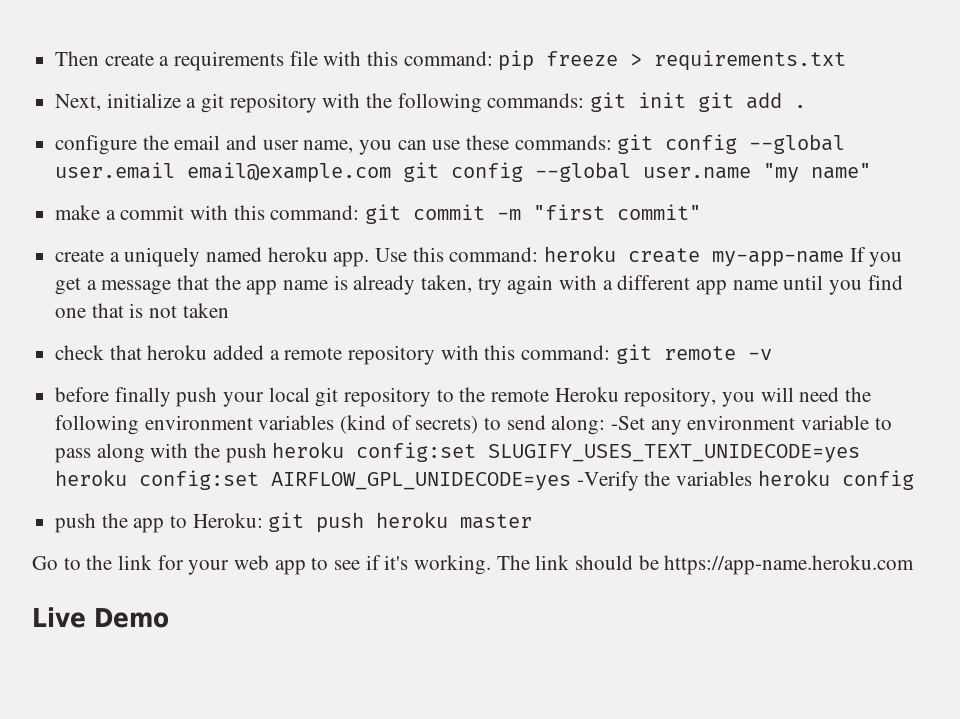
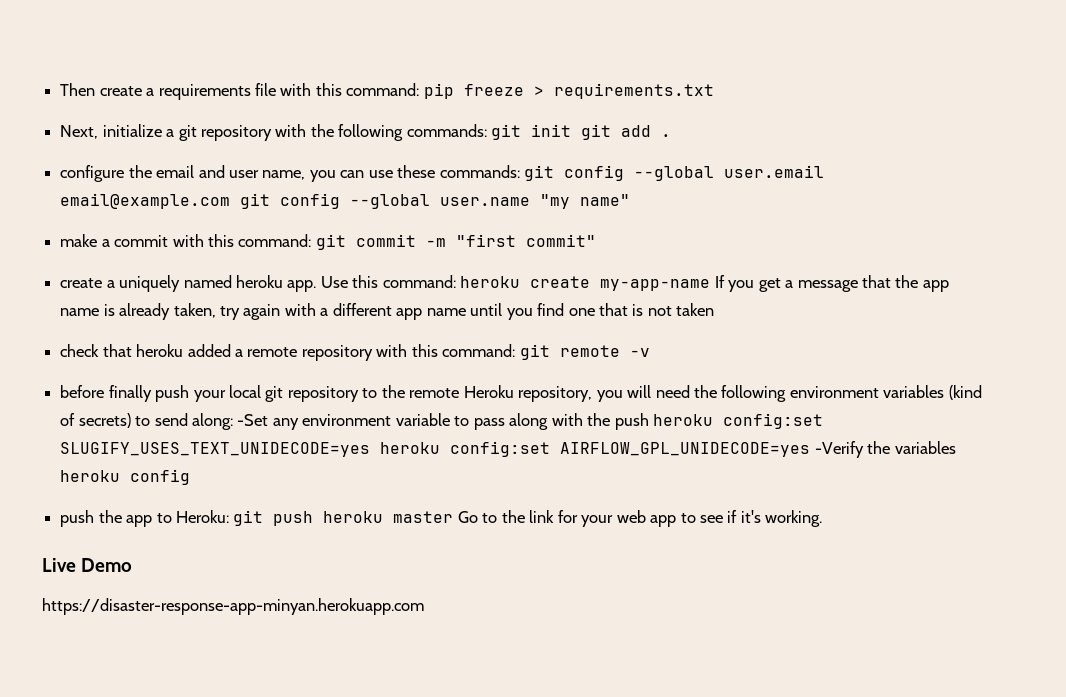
(533, 521) // -> (454, 517) none
[496,555,915,575] The link should be https://app-name.heroku.com -> (823, 518) none
(169, 618) none -> [42,598,424,615] // https://disaster-response-app-minyan.herokuapp.com

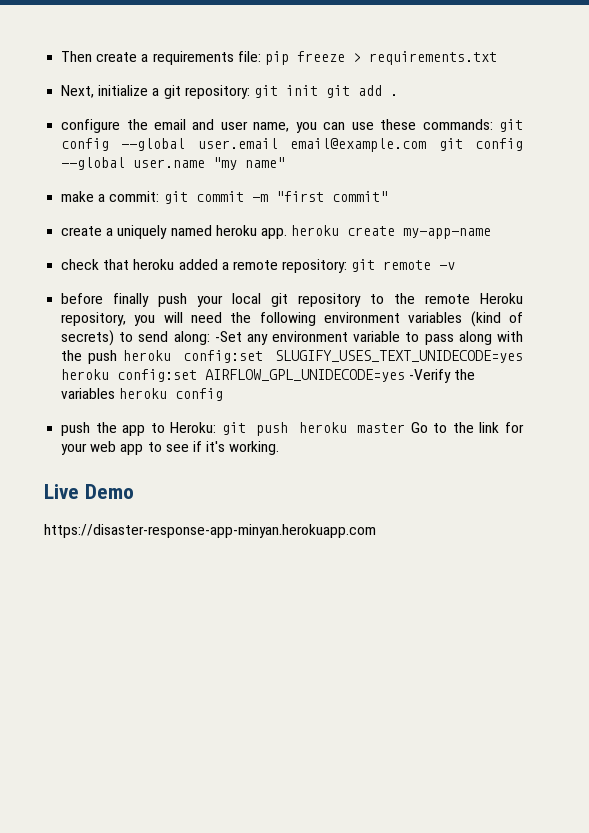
[254,83,420,96] file with this command: -> [237,51,261,62] file:
[200,124,487,141] repository with the following commands: -> [184,85,250,99] repository:
[114,234,312,247] commit with this command: -> [109,191,160,202] commit:
[320,275,456,288] Use this command: -> (287, 233) none
[714,275,949,292] [60,303,715,320] If you get a message that the app name is already taken, try again with a different app name until you find one that is not taken -> (492, 233) none
[301,344,516,361] repository with this command: -> [282,259,348,273] repository:

